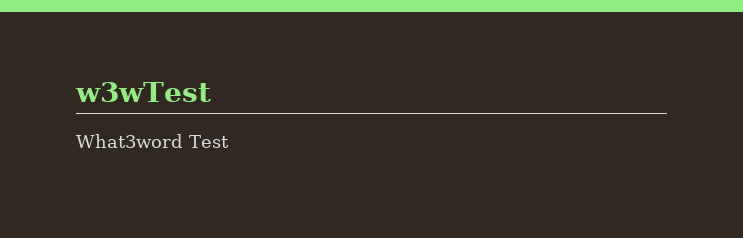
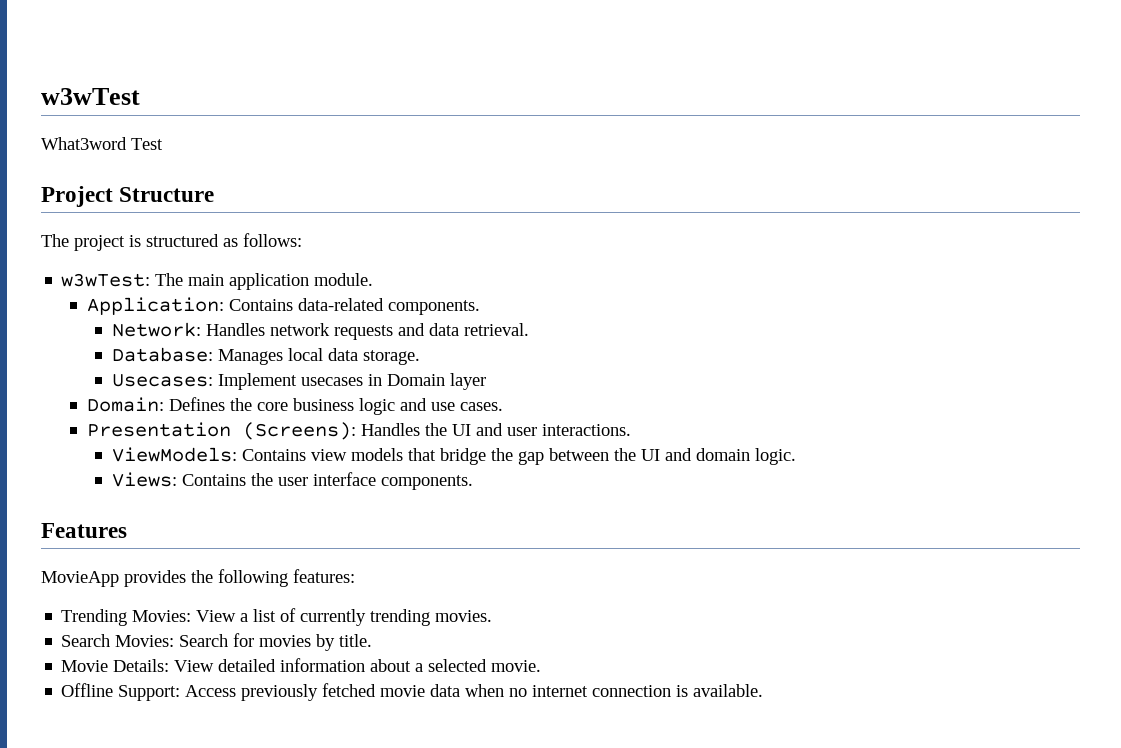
(229, 141) none -> [41,186,215,207] [41,233,302,251] [61,273,374,290] [86,297,480,315] [111,322,529,340] [111,347,420,365] [111,373,486,390] [86,397,503,415] [86,422,631,440] [111,447,796,465] [111,472,473,490] [41,523,127,538] [41,569,355,587] [61,608,493,626] [61,633,373,651] [61,658,542,672] [61,683,764,701] // Project Structure // The project is structured as follows: // w3wTest: The main application module. // Application: Contains data-related components. // Network: Handles network requests and data retrieval. // Database: Manages local data storage. // Usecases: Implement usecases in Domain layer // Domain: Defines the core business logic and use cases. // Presentation (Screens): Handles the UI and user interactions. // ViewModels: Contains view models that bridge the gap between the UI and domain logic. // Views: Contains the user interface components. // Features // MovieApp provides the following features: // Trending Movies: View a list of currently trending movies. // Search Movies: Search for movies by title. // Movie Details: View detailed information about a selected movie. // Offline Support: Access previously fetched movie data when no internet connection is available.

